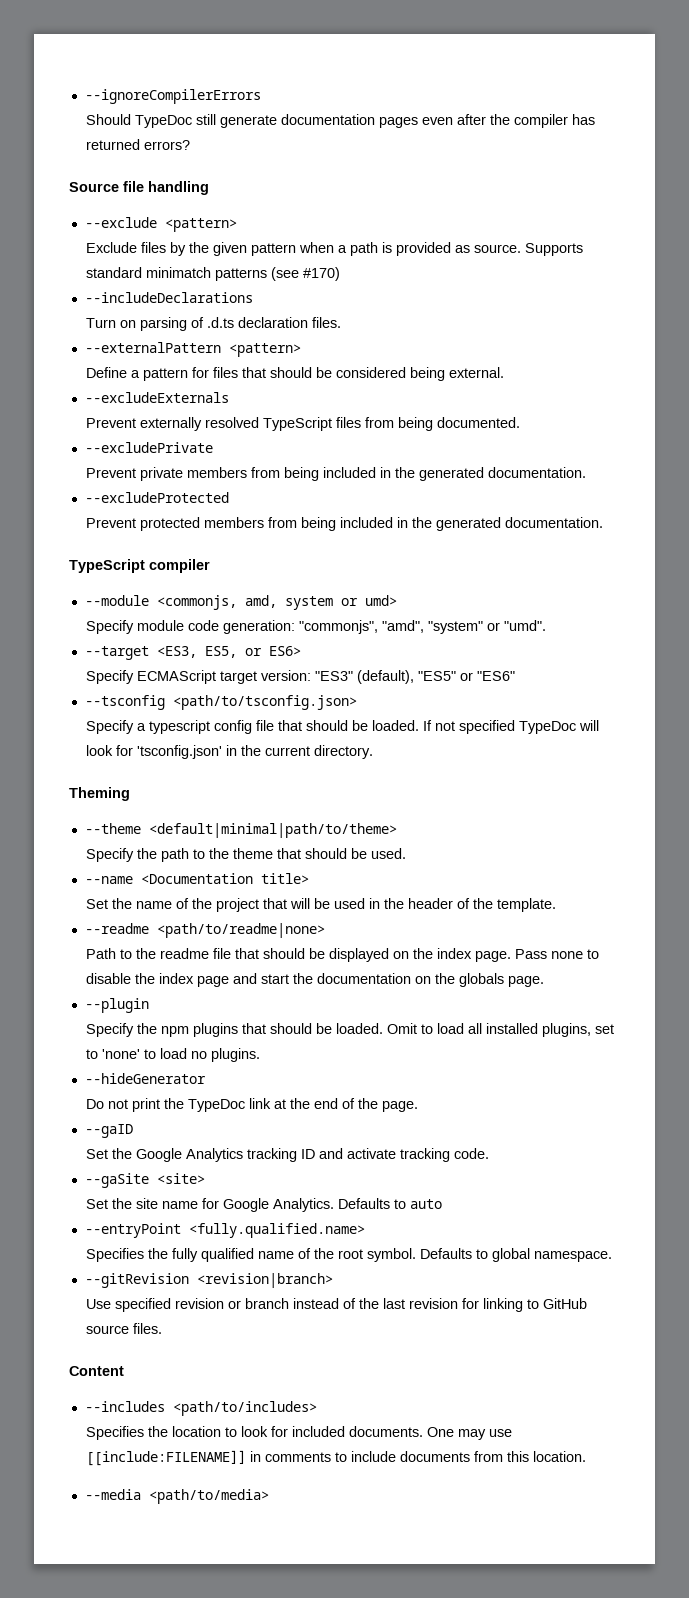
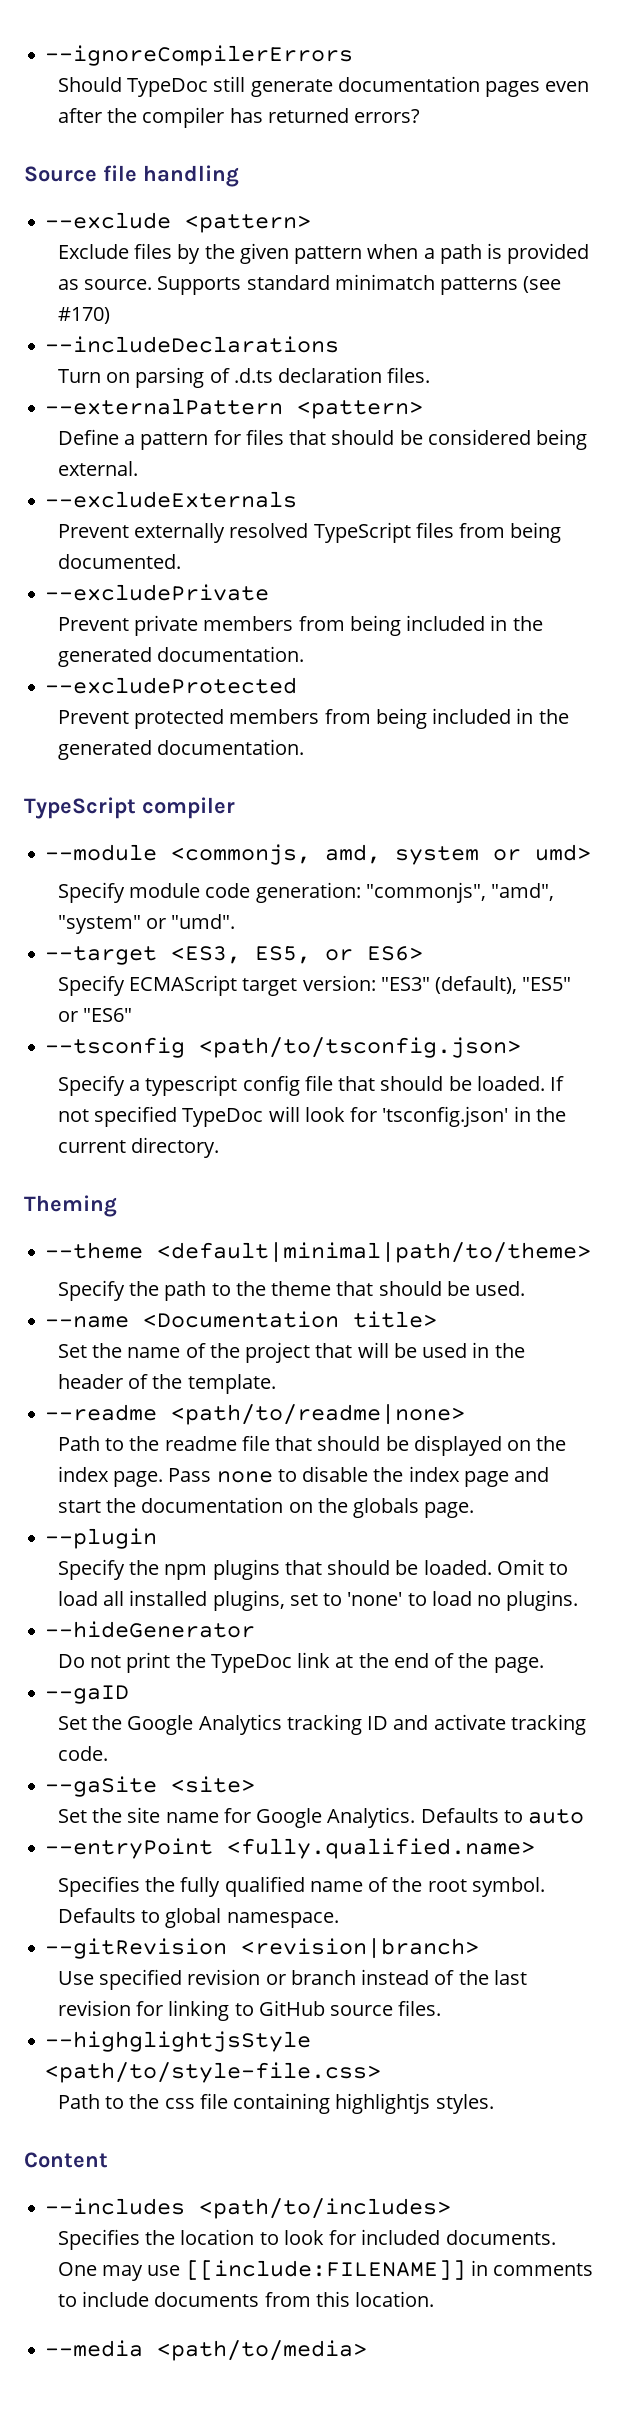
(163, 1328) none -> [45,2031,312,2052] [45,2062,382,2083] [57,2093,494,2114] // --highglightjsStyle <path/to/style-file.css> // Path to the css file containing highlightjs styles.

